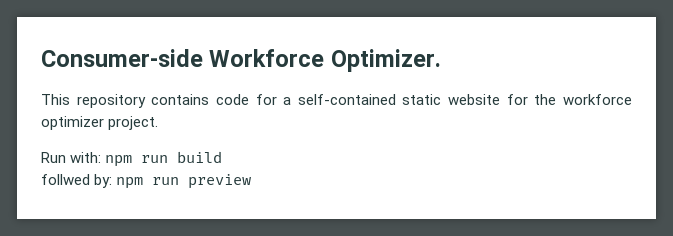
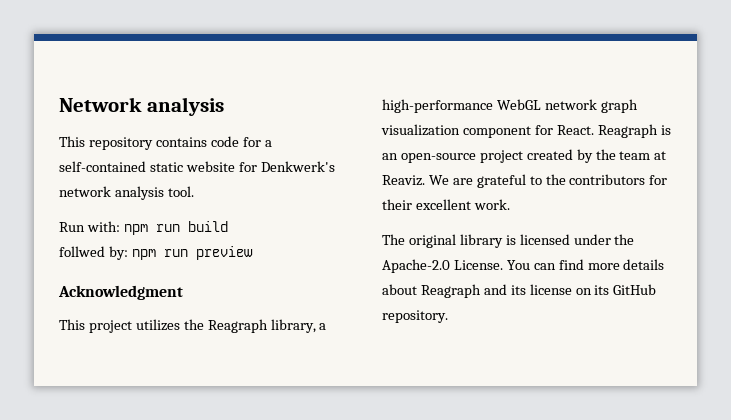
[41,49,441,72] Consumer-side Workforce Optimizer. -> [59,97,224,116] Network analysis
[534,94,632,105] [41,116,159,130] the workforce optimizer project. -> [260,161,335,172] [59,186,194,200] Denkwerk's network analysis tool.
(252, 181) none -> [58,285,183,300] [59,319,327,333] [382,99,638,113] [381,124,671,138] [382,149,667,163] [382,174,668,188] [382,199,510,210] [382,234,635,248] [382,259,665,273] [382,284,657,298] [382,310,448,323] // Acknowledgment // This project utilizes the Reagraph library, a high-performance WebGL network graph visualization component for React. Reagraph is an open-source project created by the team at Reaviz. We are grateful to the contributors for their excellent work. // The original library is licensed under the Apache-2.0 License. You can find more details about Reagraph and its license on its GitHub repository.

